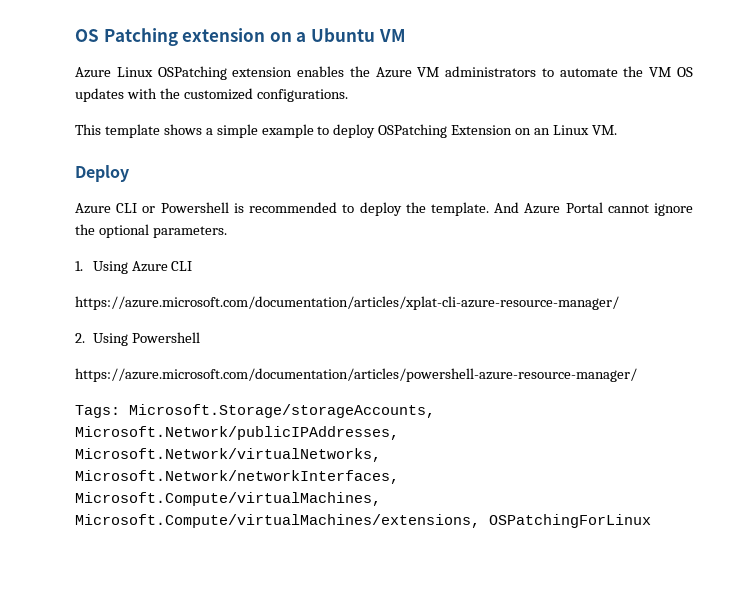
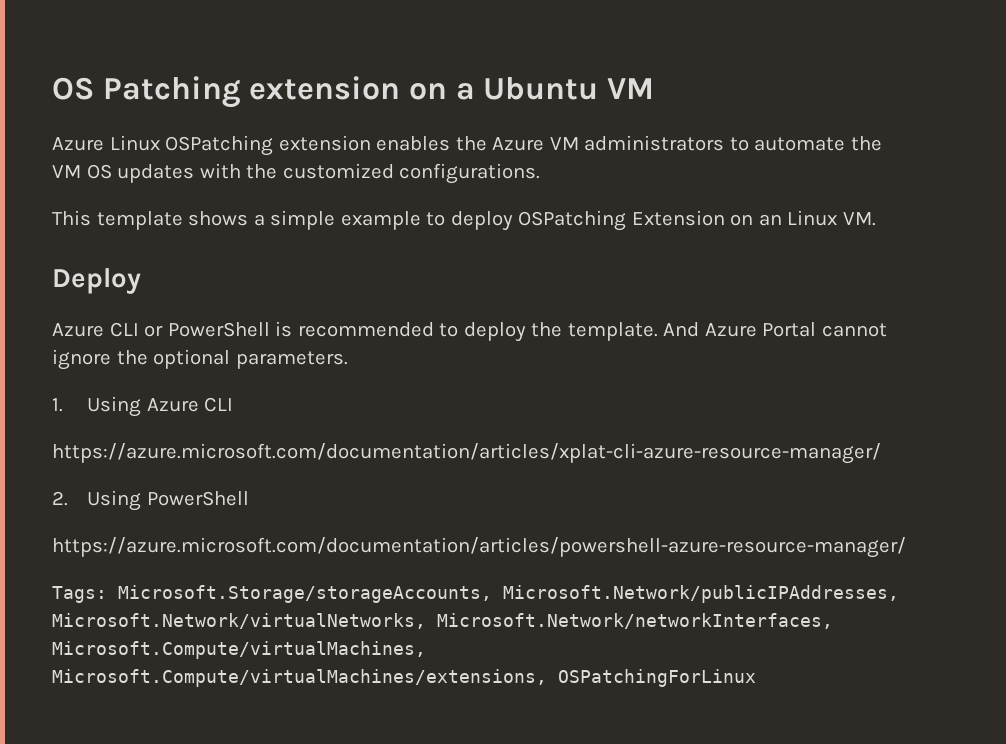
[160,202,229,213] Powershell -> [167,322,270,337] PowerShell
[131,332,200,343] Powershell -> [146,491,249,506] PowerShell

